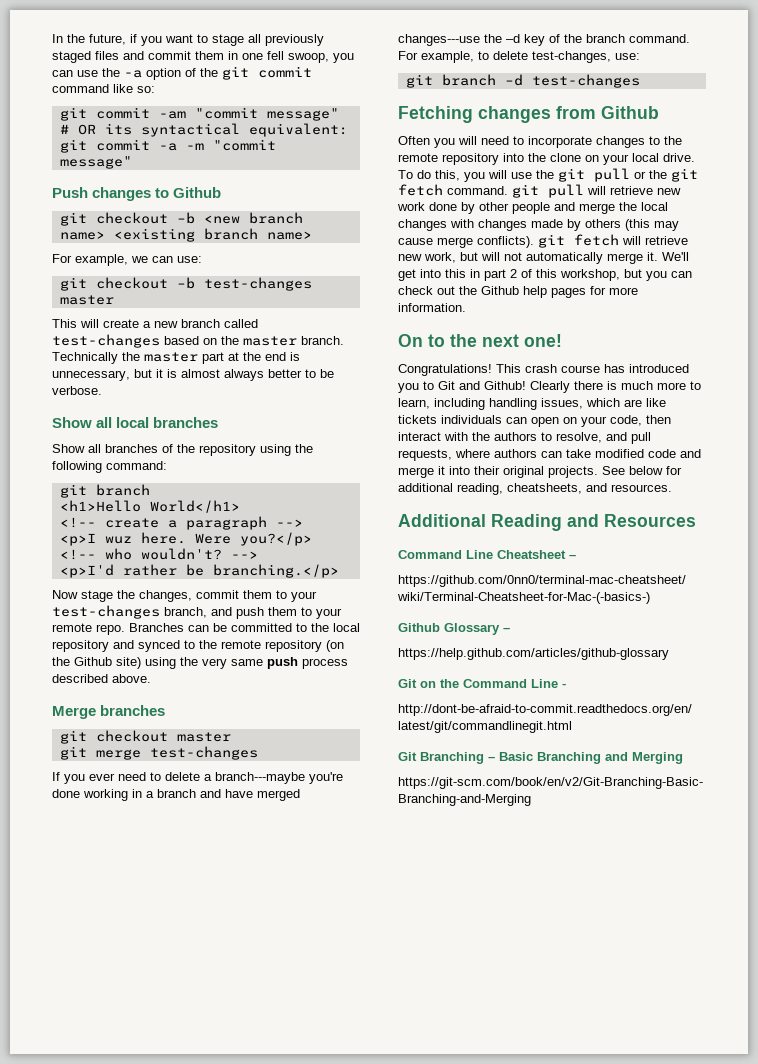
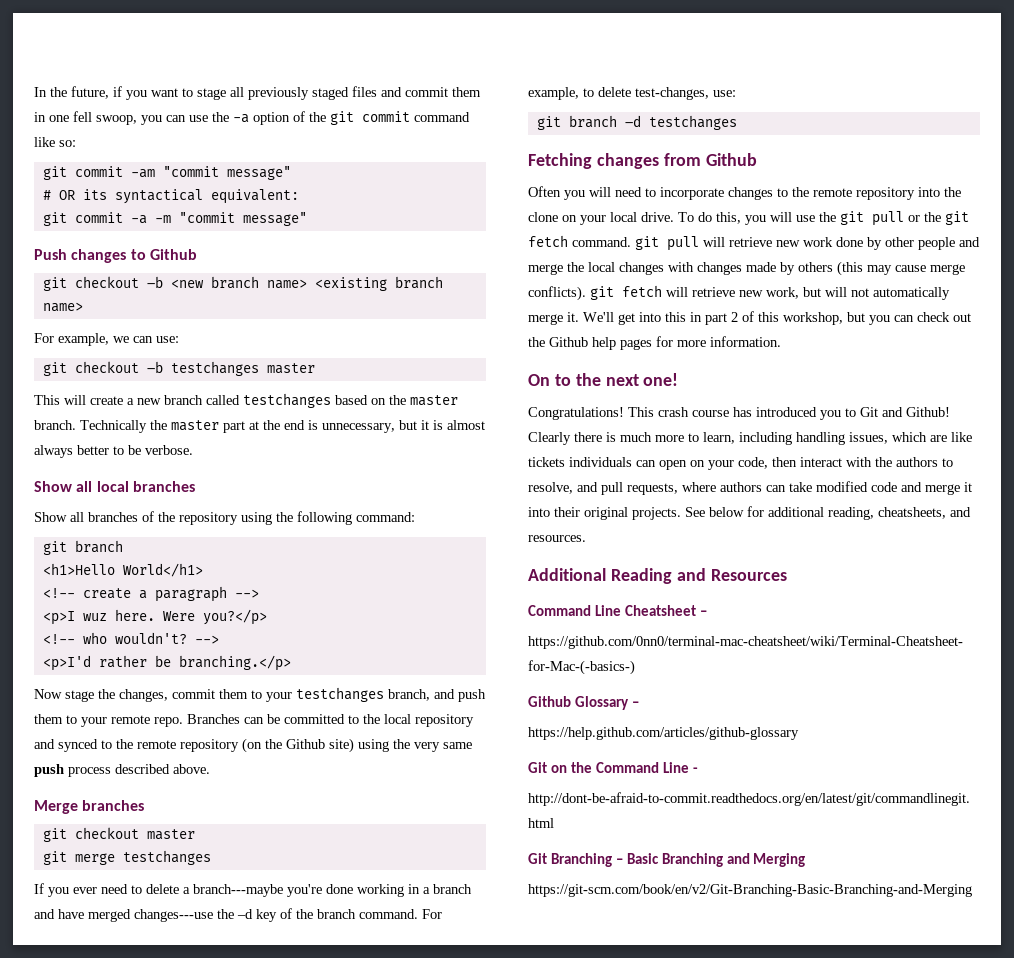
[203,277,312,291] test-changes -> [170,361,259,376] testchanges
[52,334,160,348] test-changes -> [243,393,331,408] testchanges
[52,605,160,619] test-changes -> [296,687,384,702] testchanges
[149,746,258,760] test-changes -> [122,850,211,865] testchanges
[531,74,640,88] test-changes -> [648,115,737,130] testchanges

